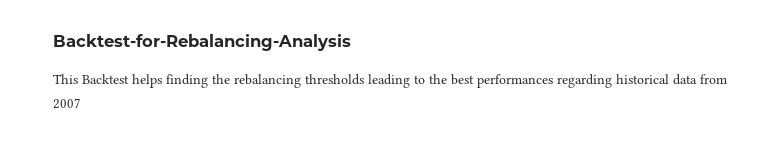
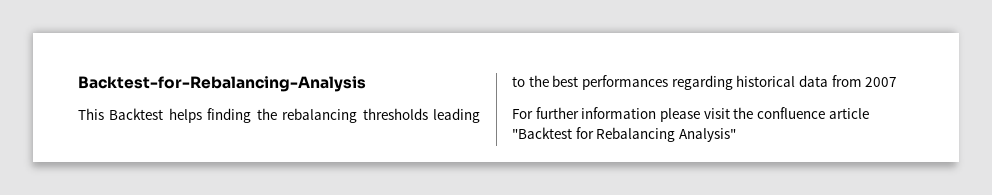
(81, 103) none -> [512,107,869,122] [512,127,736,142] // For further information please visit the confluence article "Backtest for Rebalancing Analysis"

